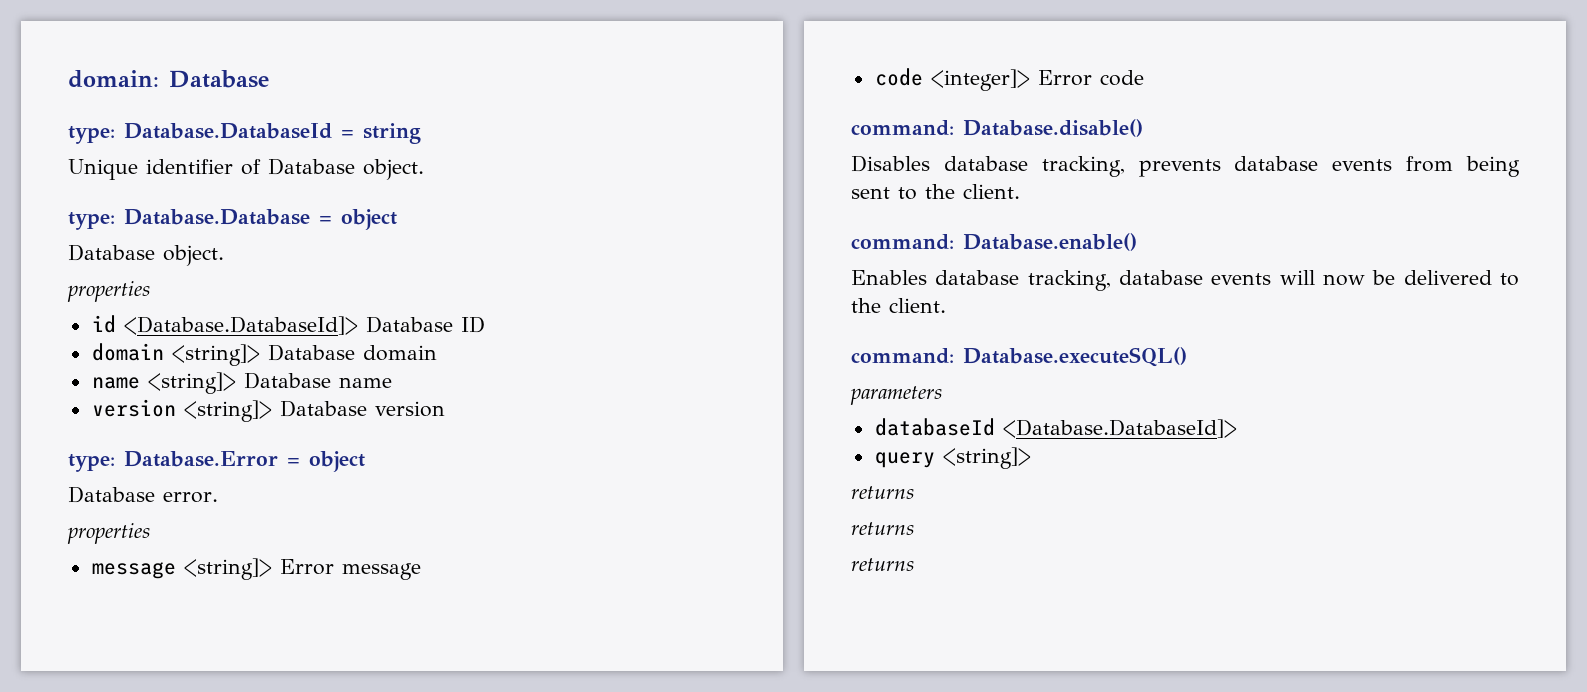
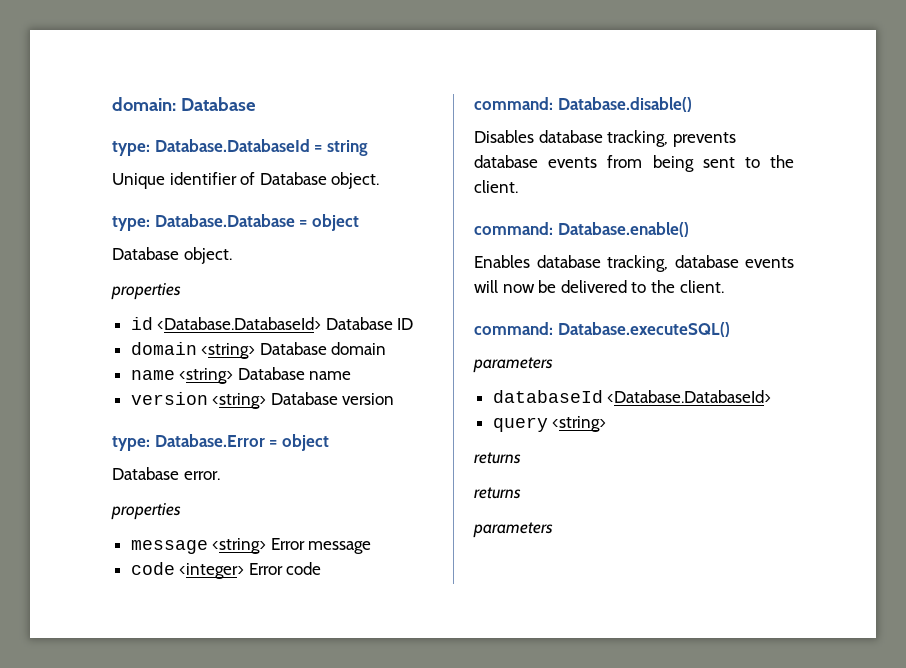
[123,316,358,335] <Database.DatabaseId]> -> [157,317,322,330] <Database.DatabaseId>
[171,344,260,366] <string]> -> [201,343,256,359] <string>
[147,372,236,394] <string]> -> [179,368,234,384] <string>
[183,400,272,422] <string]> -> [212,393,267,409] <string>
[183,558,272,580] <string]> -> [212,538,267,554] <string>
[930,69,1030,91] <integer]> -> [179,563,245,579] <integer>
[1002,419,1237,438] <Database.DatabaseId]> -> [607,390,772,403] <Database.DatabaseId>
[942,447,1031,469] <string]> -> [552,416,607,432] <string>
[851,558,914,571] returns -> [473,522,553,538] parameters

